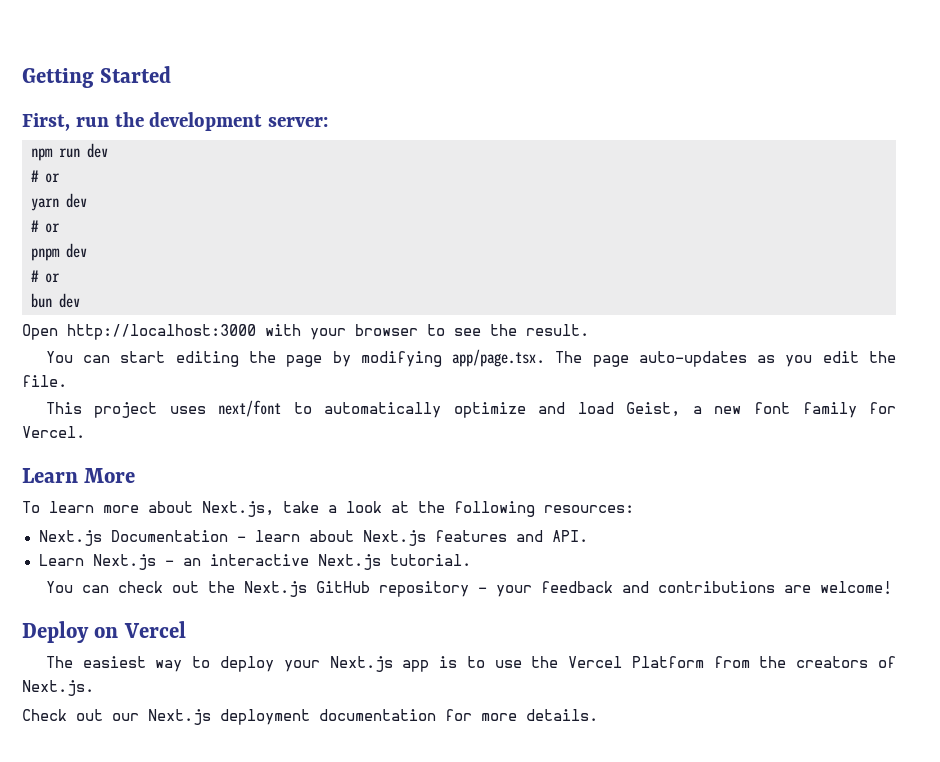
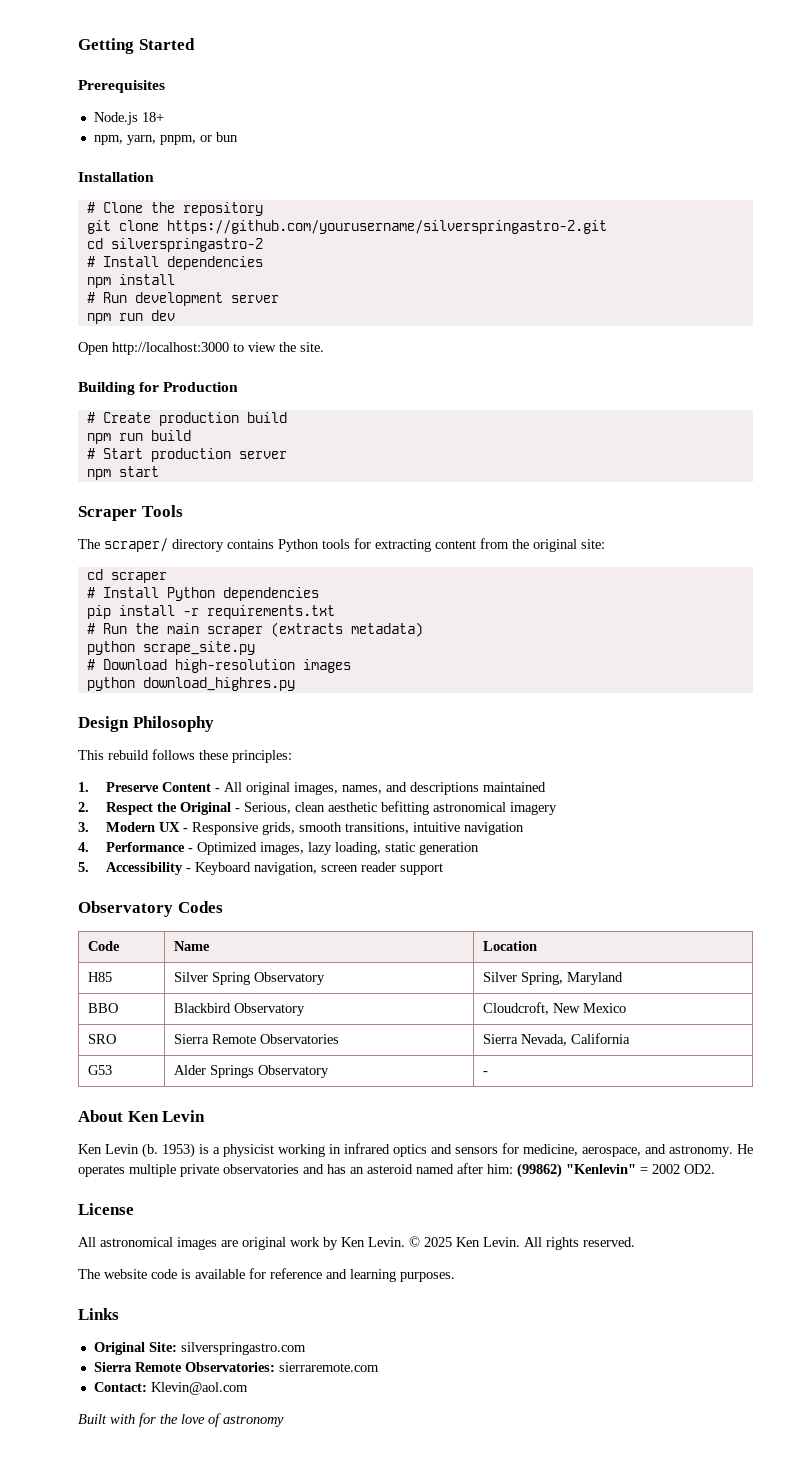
[22,112,329,131] [31,143,108,161] [31,170,60,183] [31,193,87,211] [31,220,60,233] [31,243,87,261] [31,270,60,283] [31,293,80,308] [22,324,589,340] [45,349,897,367] [22,375,67,387] [45,400,896,418] [22,426,85,438] [22,468,136,483] [22,501,634,517] [38,530,588,546] [38,554,471,570] [45,581,892,597] [22,621,186,643] [45,656,897,672] [22,680,94,696] [22,709,598,725] First, run the development server: // npm run dev // # or // yarn dev // # or // pnpm dev // # or // bun dev // Open http://localhost:3000 with your browser to see the result. // You can start editing the page by modifying app/page.tsx. The page auto-updates as you edit the file. // This project uses next/font to automatically optimize and load Geist, a new font family for Vercel. // Learn More // To learn more about Next.js, take a look at the following resources: // Next.js Documentation - learn about Next.js features and API. // Learn Next.js - an interactive Next.js tutorial. // You can check out the Next.js GitHub repository - your feedback and contributions are welcome! // Deploy on Vercel // The easiest way to deploy your Next.js app is to use the Vercel Platform from the creators of Next.js. // Check out our Next.js deployment documentation for more details. -> [78,80,165,93] [93,112,164,125] [93,132,238,145] [78,172,154,182] [86,202,263,216] [86,220,607,234] [86,238,263,252] [86,256,263,270] [86,274,175,288] [86,292,279,306] [86,310,175,324] [78,342,324,355] [78,382,239,395] [86,412,287,426] [86,430,191,444] [86,448,287,462] [86,466,159,480] [78,505,183,521] [78,538,605,552] [86,569,167,583] [86,587,319,601] [86,605,335,619] [86,622,423,637] [86,641,255,655] [86,659,351,673] [86,677,295,691] [78,716,214,732] [78,749,292,763] [78,782,546,795] [78,801,557,815] [78,822,524,835] [78,842,479,855] [78,862,443,875] [78,901,223,917] [88,941,121,951] [174,941,211,951] [483,941,538,951] [88,972,113,982] [174,972,326,985] [483,972,624,985] [88,1003,119,1013] [174,1003,306,1016] [483,1002,627,1015] [88,1034,117,1044] [174,1034,340,1044] [483,1033,631,1046] [88,1065,113,1075] [174,1065,330,1078] [483,1071,489,1075] [78,1110,206,1122] [78,1143,753,1158] [78,1163,715,1178] [78,1203,134,1215] [78,1236,635,1250] [78,1268,455,1282] [78,1308,119,1320] [93,1342,306,1355] [93,1362,379,1372] [93,1382,248,1395] [78,1413,284,1427] Prerequisites // Node.js 18+ // npm, yarn, pnpm, or bun // Installation // # Clone the repository // git clone https://github.com/yourusername/silverspringastro-2.git // cd silverspringastro-2 // # Install dependencies // npm install // # Run development server // npm run dev // Open http://localhost:3000 to view the site. // Building for Production // # Create production build // npm run build // # Start production server // npm start // Scraper Tools // The scraper/ directory contains Python tools for extracting content from the original site: // cd scraper // # Install Python dependencies // pip install -r requirements.txt // # Run the main scraper (extracts metadata) // python scrape_site.py // # Download high-resolution images // python download_highres.py // Design Philosophy // This rebuild follows these principles: // 1. Preserve Content - All original images, names, and descriptions maintained // 2. Respect the Original - Serious, clean aesthetic befitting astronomical imagery // 3. Modern UX - Responsive grids, smooth transitions, intuitive navigation // 4. Performance - Optimized images, lazy loading, static generation // 5. Accessibility - Keyboard navigation, screen reader support // Observatory Codes // Code | Name | Location // H85 | Silver Spring Observatory | Silver Spring, Maryland // BBO | Blackbird Observatory | Cloudcroft, New Mexico // SRO | Sierra Remote Observatories | Sierra Nevada, California // G53 | Alder Springs Observatory | - // About Ken Levin // Ken Levin (b. 1953) is a physicist working in infrared optics and sensors for medicine, aerospace, and astronomy. He operates multiple private observatories and has an asteroid named after him: (99862) "Kenlevin" = 2002 OD2. // License // All astronomical images are original work by Ken Levin. © 2025 Ken Levin. All rights reserved. // The website code is available for reference and learning purposes. // Links // Original Site: silverspringastro.com // Sierra Remote Observatories: sierraremote.com // Contact: Klevin@aol.com // Built with for the love of astronomy

